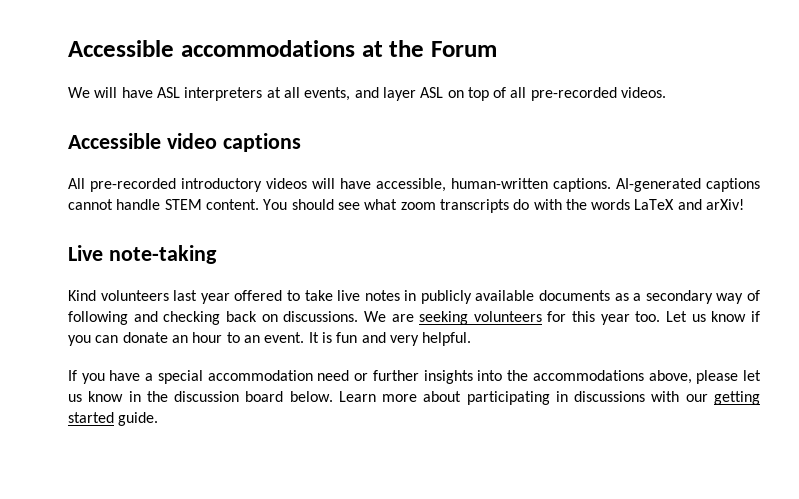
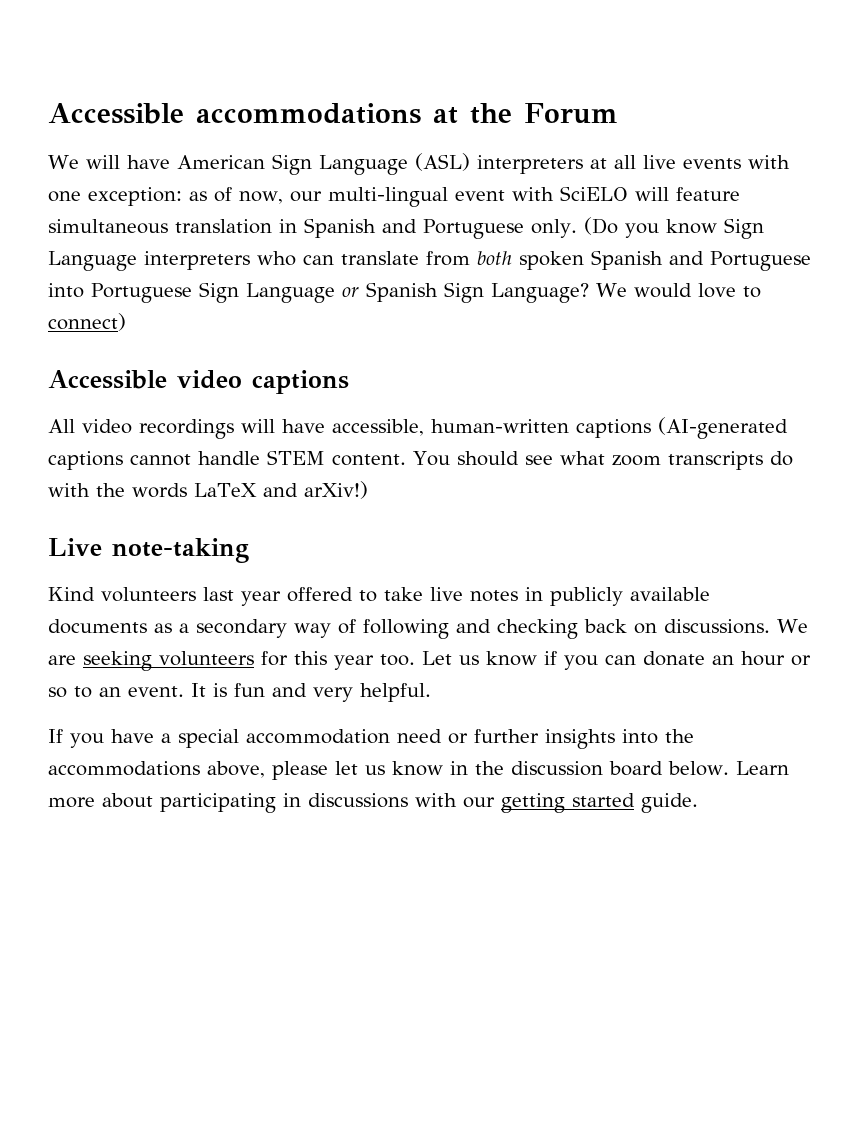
[156,87,667,101] ASL interpreters at all events, and layer ASL on top of all pre-recorded videos. -> [176,153,790,175] [48,186,740,207] [48,217,764,239] [48,250,811,271] [48,282,761,303] [48,313,126,331] American Sign Language (ASL) interpreters at all live events with one exception: as of now, our multi-lingual event with SciELO will feature simultaneous translation in Spanish and Portuguese only. (Do you know Sign Language interpreters who can translate from both spoken Spanish and Portuguese into Portuguese Sign Language or Spanish Sign Language? We would love to connect)
[90,178,307,192] pre-recorded introductory videos -> [82,419,234,439] video recordings
[553,178,701,192] captions. AI-generated -> [576,417,788,439] captions (AI-generated
[706,199,745,210] arXiv! -> [303,481,368,499] arXiv!)
(223, 337) none -> [791,655,811,666] [48,687,67,698] or so

